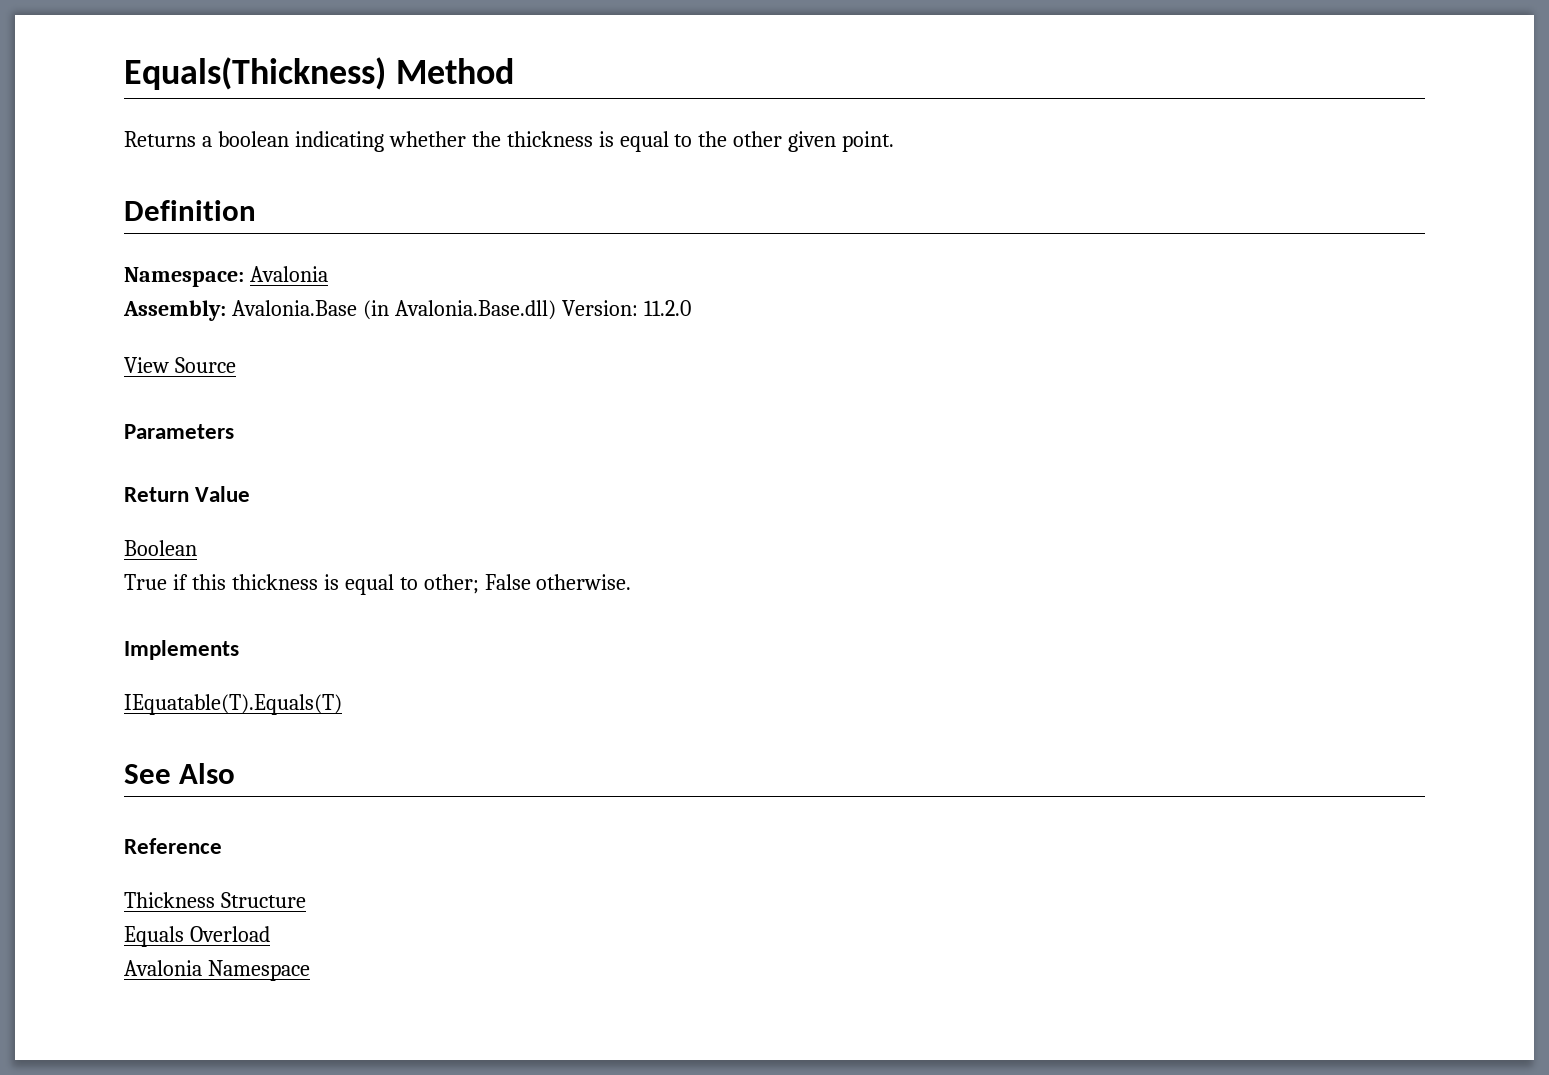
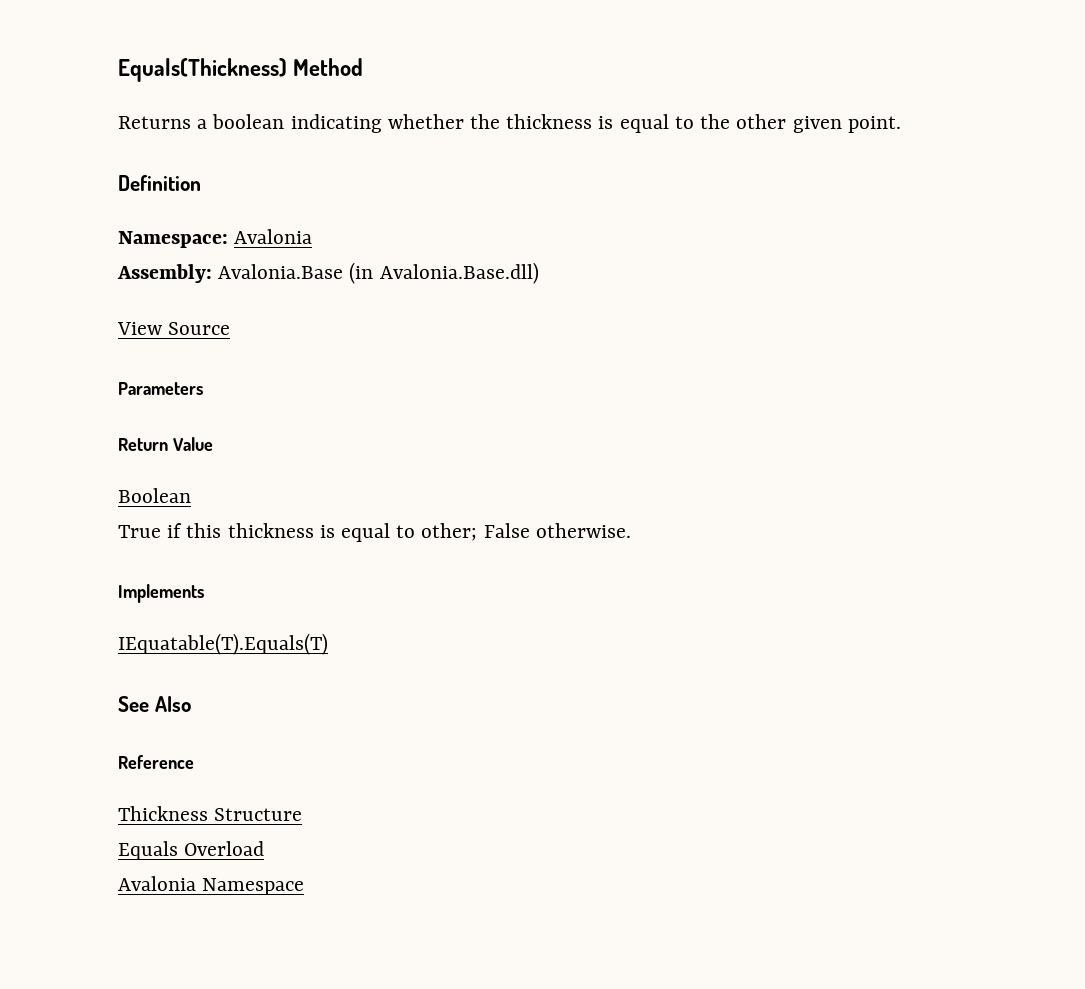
[561,300,691,316] Version: 11.2.0 -> (539, 273) none

